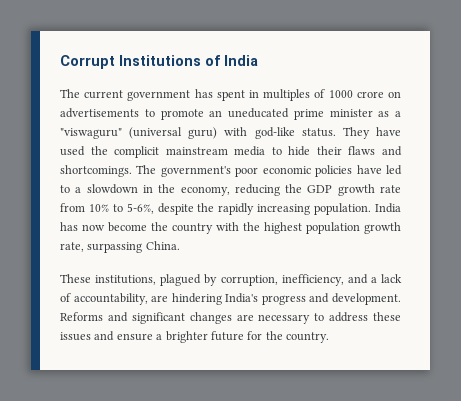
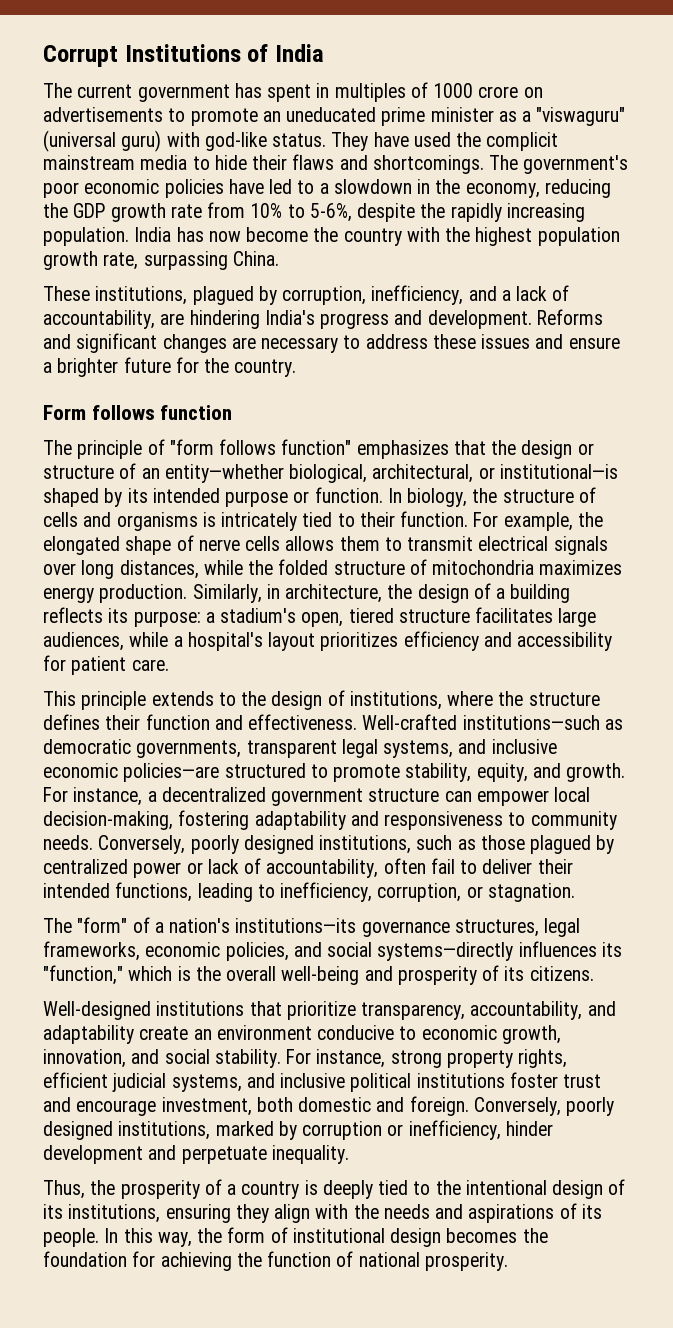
(329, 337) none -> [43,405,233,420] [43,439,594,459] [43,463,618,483] [43,487,596,507] [43,511,603,531] [43,535,608,555] [43,559,623,579] [43,583,571,603] [43,607,597,627] [43,631,613,651] [43,655,169,675] [43,690,600,710] [43,714,623,730] [43,739,557,758] [43,763,626,782] [43,787,591,806] [43,810,617,830] [43,835,615,854] [43,858,573,878] [43,882,575,902] [43,917,581,937] [43,941,622,961] [43,965,594,985] [43,1001,616,1020] [43,1025,561,1044] [43,1049,568,1068] [43,1072,602,1092] [43,1096,615,1116] [43,1120,553,1140] [43,1145,349,1164] [43,1179,626,1199] [43,1203,602,1223] [43,1227,548,1247] [43,1251,508,1271] // Form follows function // The principle of "form follows function" emphasizes that the design or structure of an entity—whether biological, architectural, or institutional—is shaped by its intended purpose or function. In biology, the structure of cells and organisms is intricately tied to their function. For example, the elongated shape of nerve cells allows them to transmit electrical signals over long distances, while the folded structure of mitochondria maximizes energy production. Similarly, in architecture, the design of a building reflects its purpose: a stadium's open, tiered structure facilitates large audiences, while a hospital's layout prioritizes efficiency and accessibility for patient care. // This principle extends to the design of institutions, where the structure defines their function and effectiveness. Well-crafted institutions—such as democratic governments, transparent legal systems, and inclusive economic policies—are structured to promote stability, equity, and growth. For instance, a decentralized government structure can empower local decision-making, fostering adaptability and responsiveness to community needs. Conversely, poorly designed institutions, such as those plagued by centralized power or lack of accountability, often fail to deliver their intended functions, leading to inefficiency, corruption, or stagnation. // The "form" of a nation's institutions—its governance structures, legal frameworks, economic policies, and social systems—directly influences its "function," which is the overall well-being and prosperity of its citizens. // Well-designed institutions that prioritize transparency, accountability, and adaptability create an environment conducive to economic growth, innovation, and social stability. For instance, strong property rights, efficient judicial systems, and inclusive political institutions foster trust and encourage investment, both domestic and foreign. Conversely, poorly designed institutions, marked by corruption or inefficiency, hinder development and perpetuate inequality. // Thus, the prosperity of a country is deeply tied to the intentional design of its institutions, ensuring they align with the needs and aspirations of its people. In this way, the form of institutional design becomes the foundation for achieving the function of national prosperity.

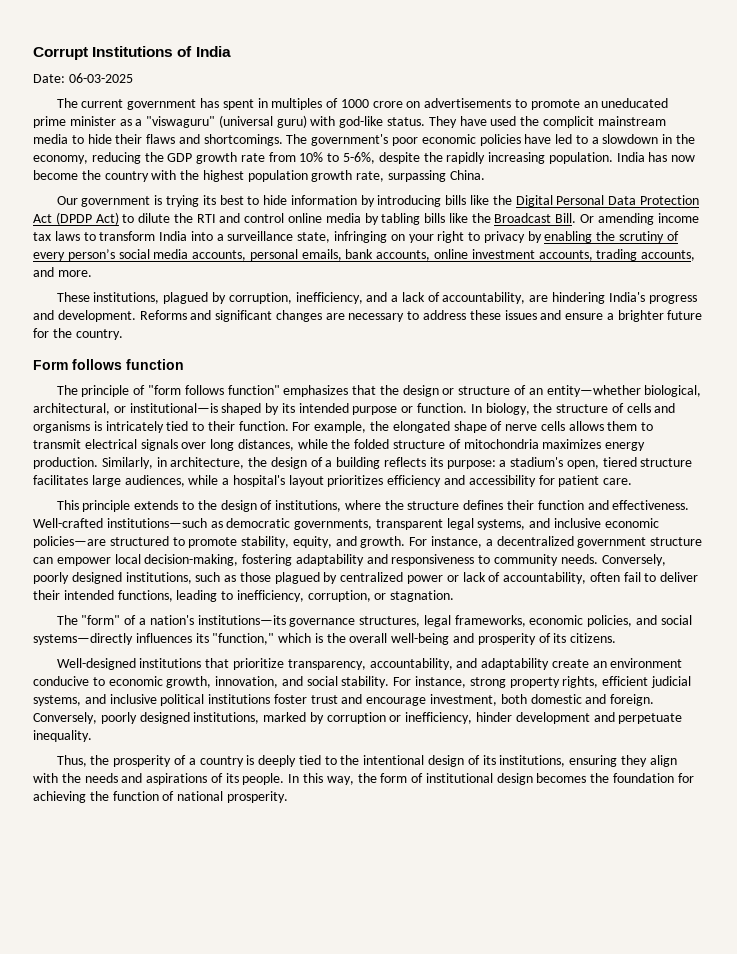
(324, 53) none -> [33,73,133,83] // Date: 06-03-2025
(279, 258) none -> [56,195,699,207] [33,212,699,225] [33,231,679,243] [33,249,696,261] [33,267,92,277] // Our government is trying its best to hide information by introducing bills like the Digital Personal Data Protection Act (DPDP Act) to dilute the RTI and control online media by tabling bills like the Broadcast Bill. Or amending income tax laws to transform India into a surveillance state, infringing on your right to privacy by enabling the scrutiny of every person’s social media accounts, personal emails, bank accounts, online investment accounts, trading accounts, and more.

